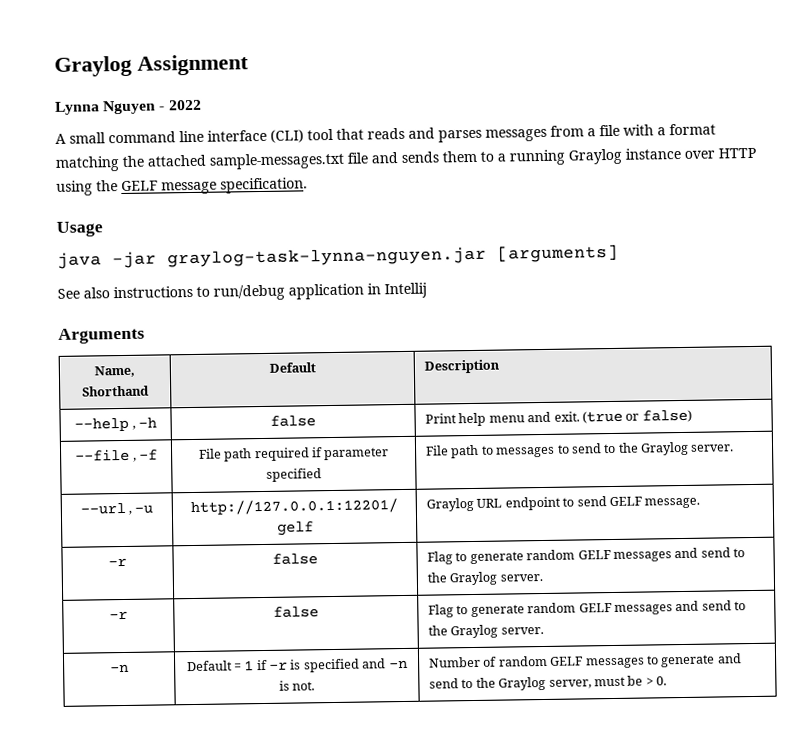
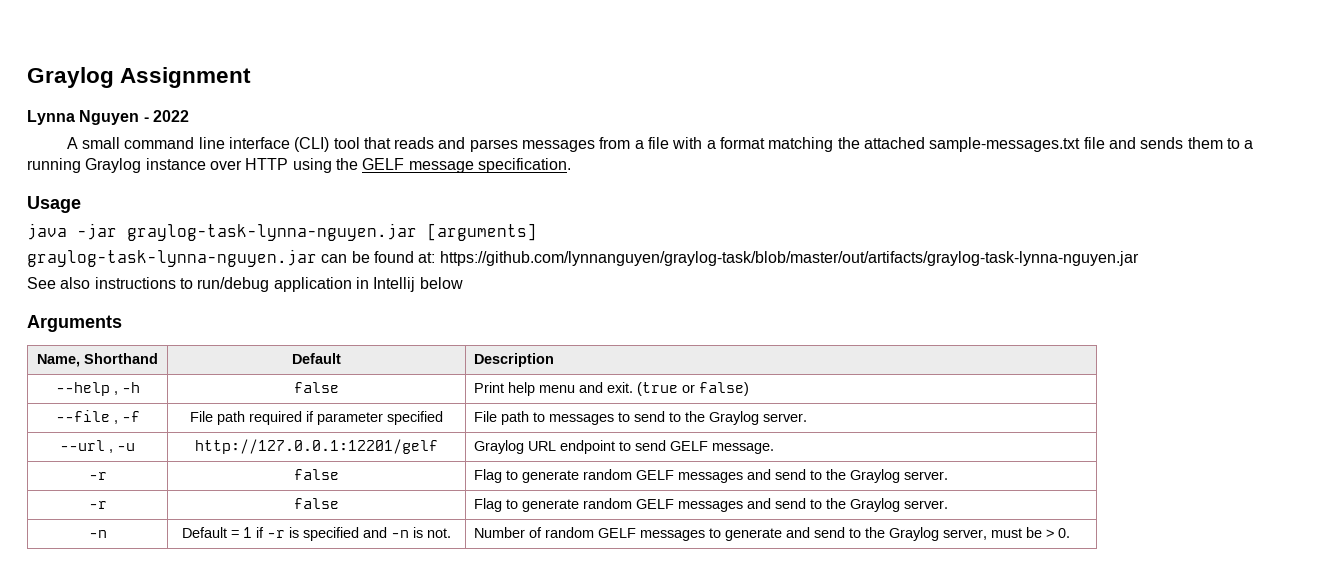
(619, 253) none -> [27,249,1139,267] // graylog-task-lynna-nguyen.jar can be found at: https://github.com/lynnanguyen/graylog-task/blob/master/out/artifacts/graylog-task-lynna-nguyen.jar
(427, 290) none -> [419,277,463,289] below

